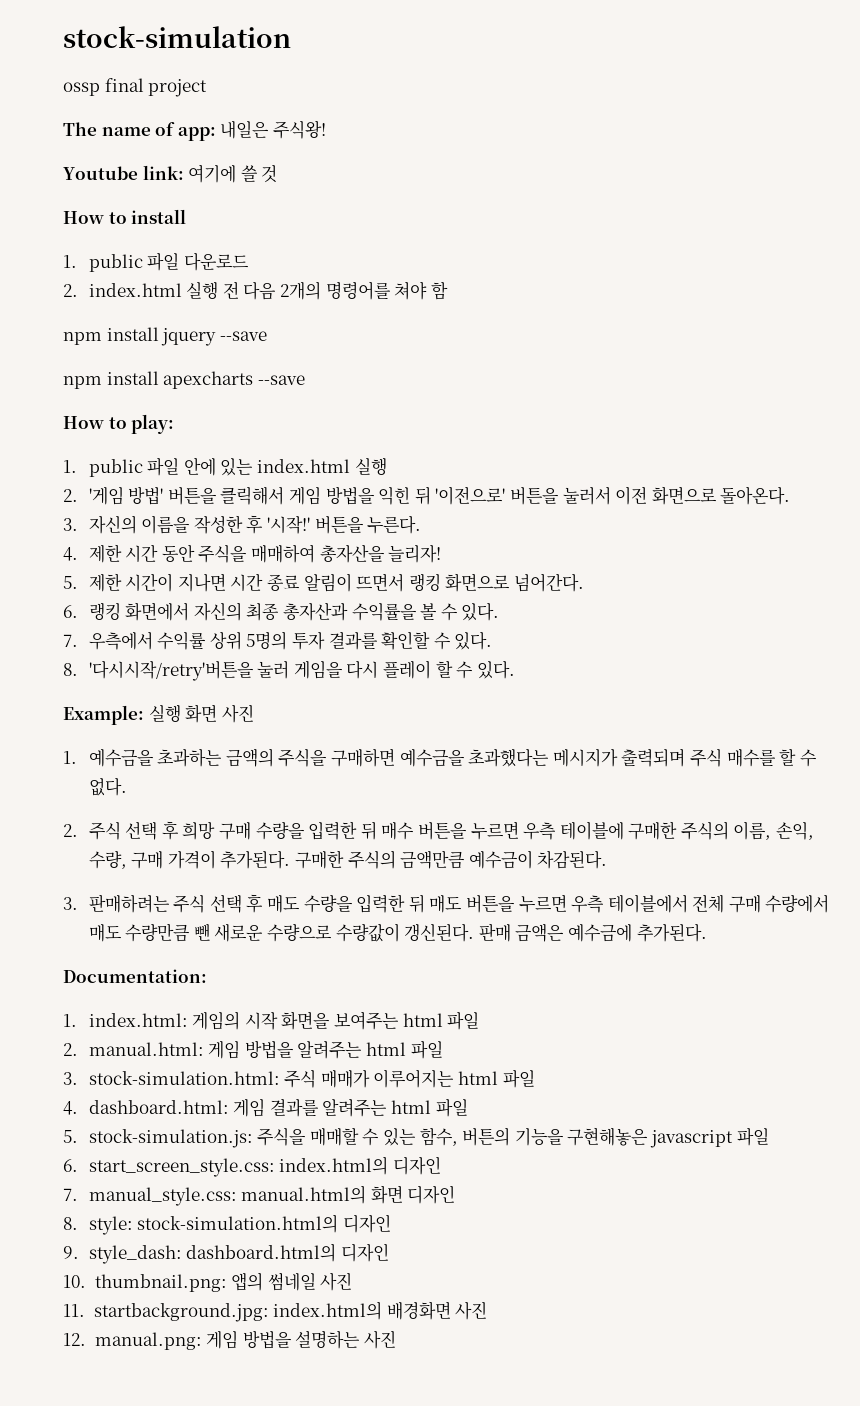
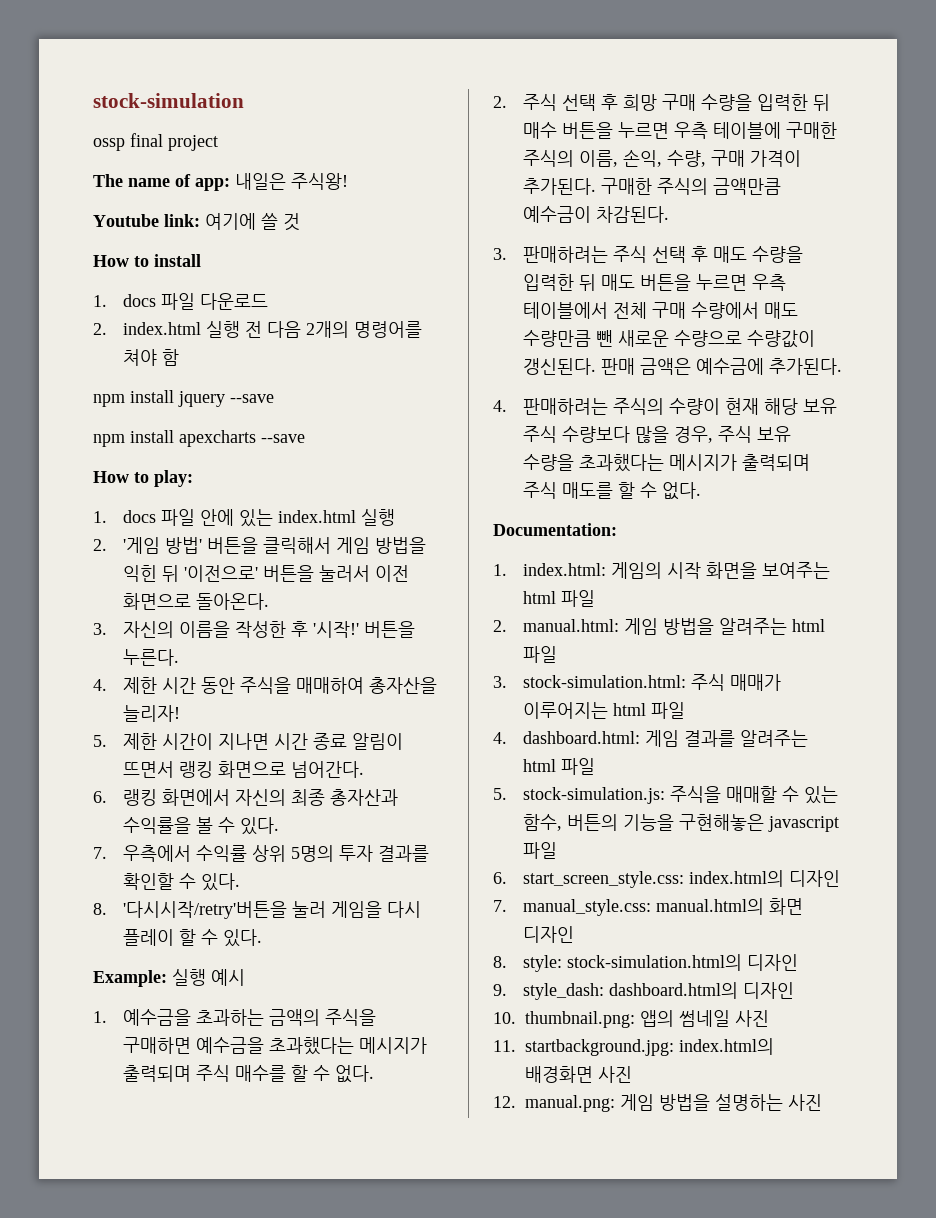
[88,254,143,272] public -> [122,294,156,307] docs
[88,459,143,477] public -> [122,510,156,523] docs
[185,704,254,723] 화면 사진 -> [211,969,245,986] 예시
(707, 933) none -> [493,398,837,415] [522,426,791,443] [522,454,810,472] [522,482,701,500] // 4. 판매하려는 주식의 수량이 현재 해당 보유 주식 수량보다 많을 경우, 주식 보유 수량을 초과했다는 메시지가 출력되며 주식 매도를 할 수 없다.

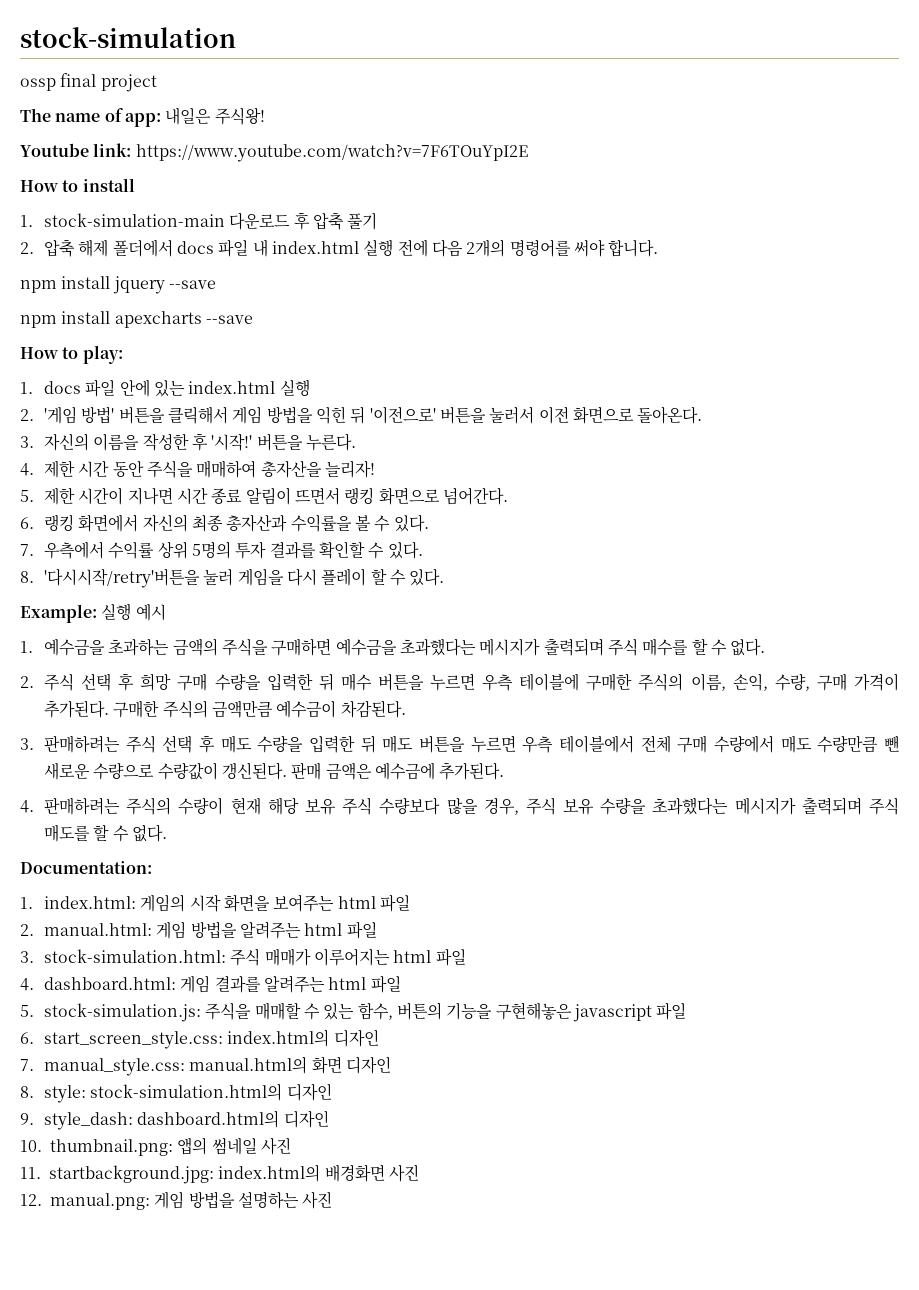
[205,213,300,231] 여기에 쓸 것 -> [135,144,528,162] https://www.youtube.com/watch?v=7F6TOuYpI2E
[122,293,268,310] [93,321,262,338] docs 파일 다운로드 // 2. index.html 실행 전 -> [43,212,378,230] [20,239,428,257] stock-simulation-main 다운로드 후 압축 풀기 // 2. 압축 해제 폴더에서 docs 파일 내 index.html 실행 전에
[122,349,179,366] 쳐야 함 -> [573,239,659,257] 써야 합니다.

